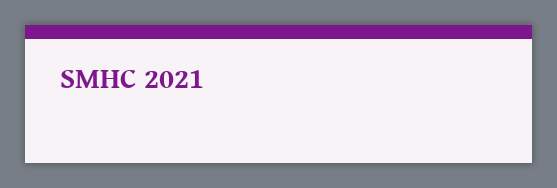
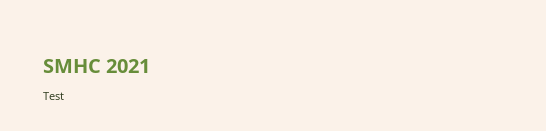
(204, 79) none -> [43,92,64,100] // Test

